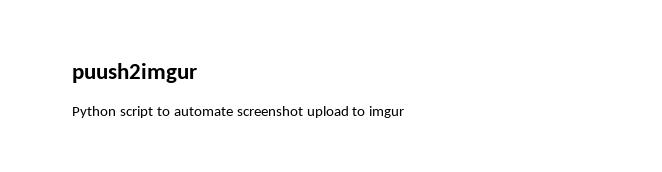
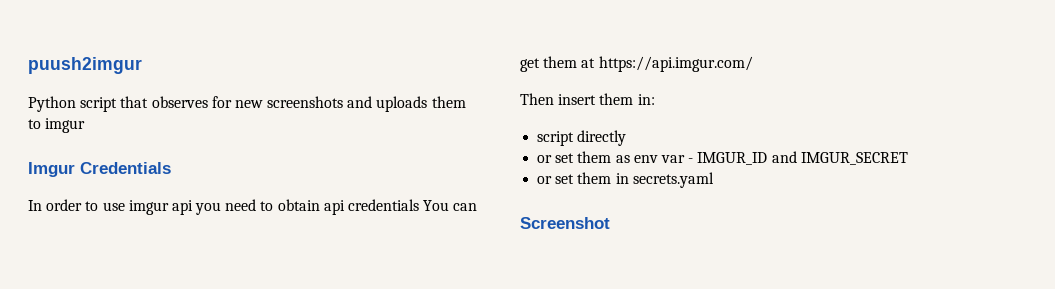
[156,106,405,118] to automate screenshot upload to imgur -> [120,96,466,112] [28,118,86,133] [28,162,171,177] [28,199,478,215] [520,56,753,72] [520,93,655,105] [537,130,627,146] [537,151,908,165] [537,172,714,188] [520,217,610,229] that observes for new screenshots and uploads them to imgur // Imgur Credentials // In order to use imgur api you need to obtain api credentials You can get them at https://api.imgur.com/ // Then insert them in: // script directly // or set them as env var - IMGUR_ID and IMGUR_SECRET // or set them in secrets.yaml // Screenshot

